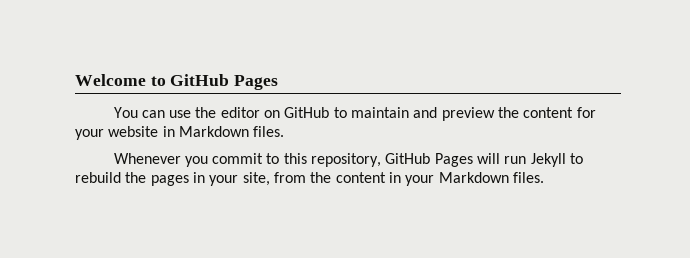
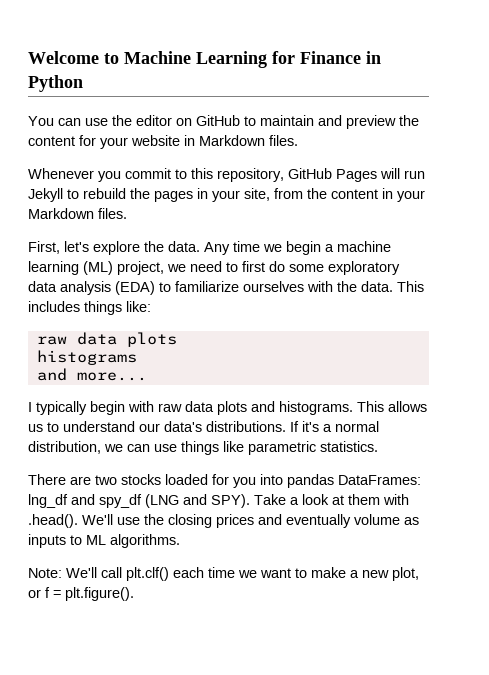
[170,74,279,90] GitHub Pages -> [124,51,381,68] [28,75,83,92] Machine Learning for Finance in Python
(544, 177) none -> [28,241,391,255] [28,261,400,275] [28,281,424,295] [28,301,151,315] [36,332,177,347] [36,350,137,365] [36,368,147,381] [28,401,427,415] [28,421,379,432] [28,441,378,455] [28,474,421,488] [28,494,409,508] [28,514,419,528] [28,534,180,548] [28,567,419,581] [28,587,134,601] // First, let's explore the data. Any time we begin a machine learning (ML) project, we need to first do some exploratory data analysis (EDA) to familiarize ourselves with the data. This includes things like: // raw data plots // histograms // and more... // I typically begin with raw data plots and histograms. This allows us to understand our data's distributions. If it's a normal distribution, we can use things like parametric statistics. // There are two stocks loaded for you into pandas DataFrames: lng_df and spy_df (LNG and SPY). Take a look at them with .head(). We'll use the closing prices and eventually volume as inputs to ML algorithms. // Note: We'll call plt.clf() each time we want to make a new plot, or f = plt.figure().

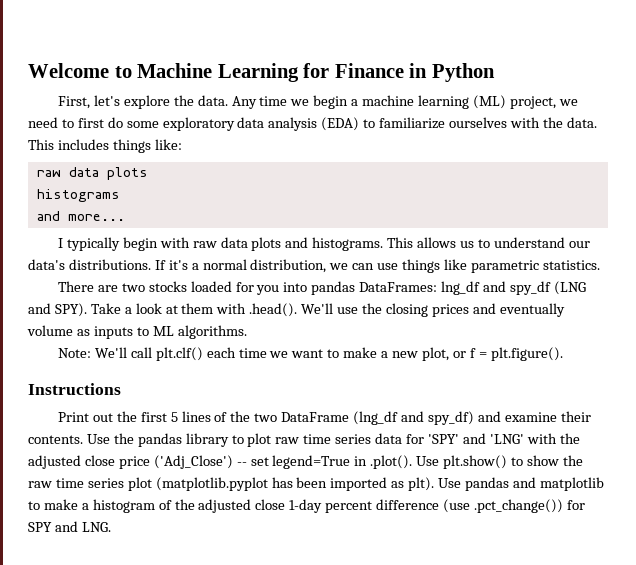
[28,115,419,129] [28,135,298,149] [28,168,425,182] [28,188,425,202] [28,208,127,219] // You can use the editor on GitHub to maintain and preview the content for your website in Markdown files. // Whenever you commit to this repository, GitHub Pages will run Jekyll to rebuild the pages in your site, from the content in your Markdown files. -> (495, 72) none
(134, 594) none -> [28,383,121,395] [57,411,591,425] [28,433,580,447] [28,455,583,469] [28,477,604,491] [28,499,585,513] [28,521,111,532] // Instructions // Print out the first 5 lines of the two DataFrame (lng_df and spy_df) and examine their contents. Use the pandas library to plot raw time series data for 'SPY' and 'LNG' with the adjusted close price ('Adj_Close') -- set legend=True in .plot(). Use plt.show() to show the raw time series plot (matplotlib.pyplot has been imported as plt). Use pandas and matplotlib to make a histogram of the adjusted close 1-day percent difference (use .pct_change()) for SPY and LNG.

